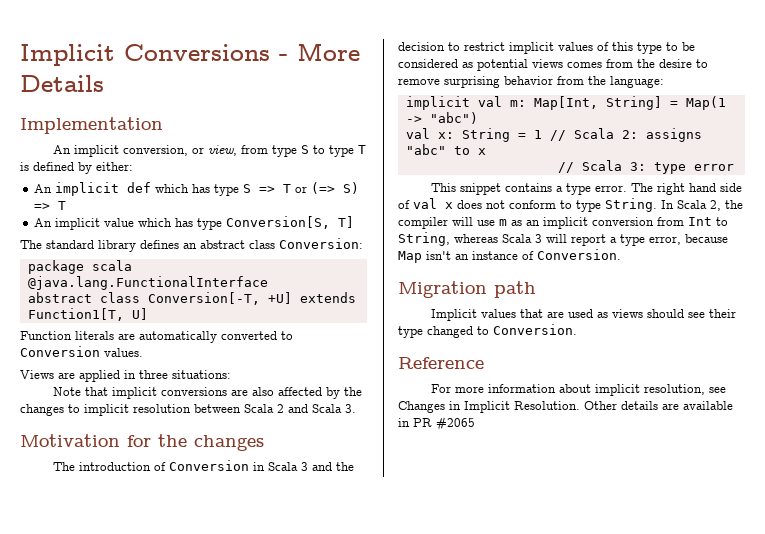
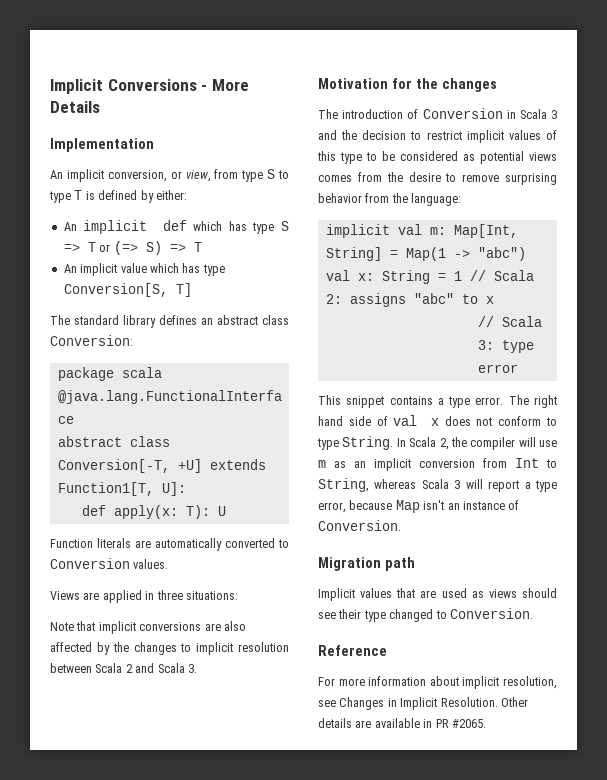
[131,308,148,320] U] -> [161,482,186,496] [81,505,226,519] U]: // def apply(x: T): U
[436,417,475,431] #2065 -> [451,719,486,728] #2065.

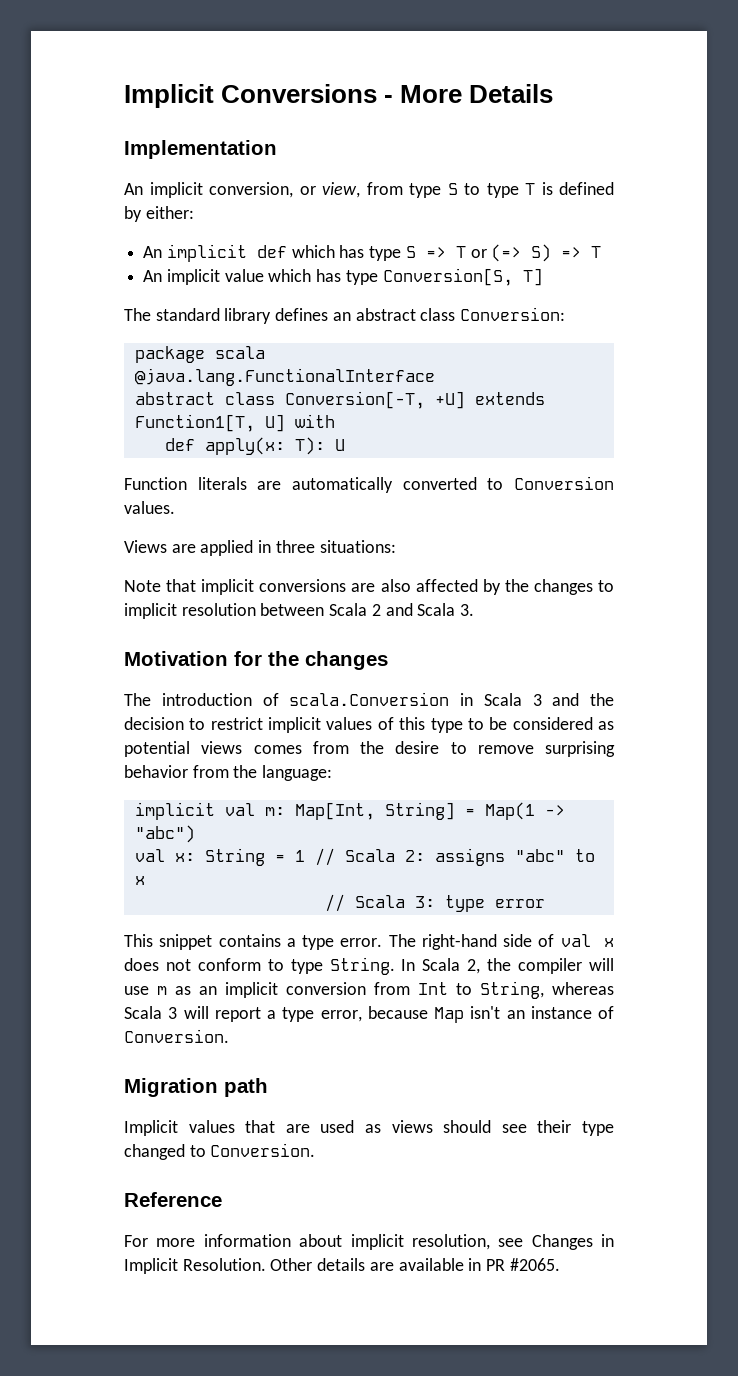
[161,482,186,496] U]: -> [264,414,335,432] U] with
[422,108,503,119] Conversion -> [289,692,450,706] scala.Conversion
[534,395,557,408] [318,416,343,426] right hand -> [421,934,497,950] right-hand

